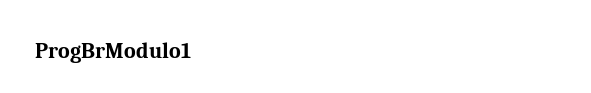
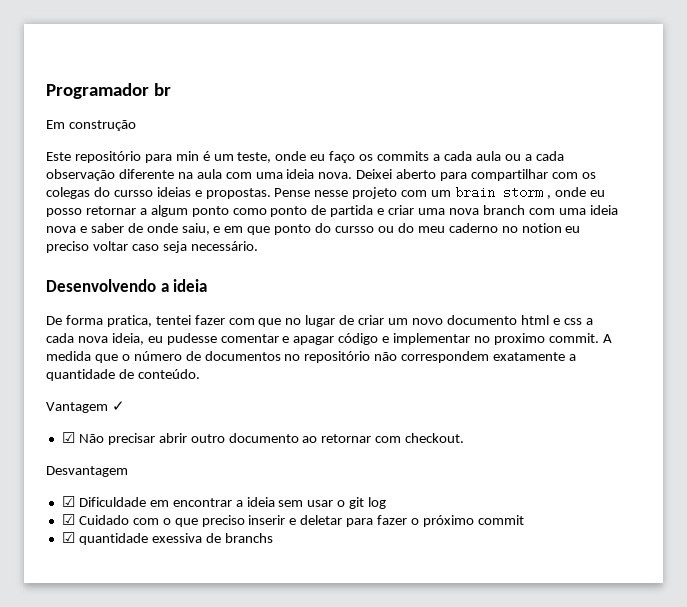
[35,42,191,63] ProgBrModulo1 -> [46,83,171,99] [46,120,136,131] [46,151,564,163] [46,169,596,181] [46,186,605,199] [46,205,618,217] [46,223,581,235] [46,241,258,253] [46,279,208,292] [46,315,593,327] [46,333,612,345] [46,351,577,363] [46,369,200,381] [46,401,125,413] [61,432,465,445] [46,466,128,477] [61,496,387,509] [61,514,524,527] [61,532,273,545] Programador br // Em construção // Este repositório para min é um teste, onde eu faço os commits a cada aula ou a cada observação diferente na aula com uma ideia nova. Deixei aberto para compartilhar com os colegas do cursso ideias e propostas. Pense nesse projeto com um brain storm , onde eu posso retornar a algum ponto como ponto de partida e criar uma nova branch com uma ideia nova e saber de onde saiu, e em que ponto do cursso ou do meu caderno no notion eu preciso voltar caso seja necessário. // Desenvolvendo a ideia // De forma pratica, tentei fazer com que no lugar de criar um novo documento html e css a cada nova ideia, eu pudesse comentar e apagar código e implementar no proximo commit. A medida que o número de documentos no repositório não correspondem exatamente a quantidade de conteúdo. // Vantagem ✓ // ☑ Não precisar abrir outro documento ao retornar com checkout. // Desvantagem // ☑ Dificuldade em encontrar a ideia sem usar o git log // ☑ Cuidado com o que preciso inserir e deletar para fazer o próximo commit // ☑ quantidade exessiva de branchs

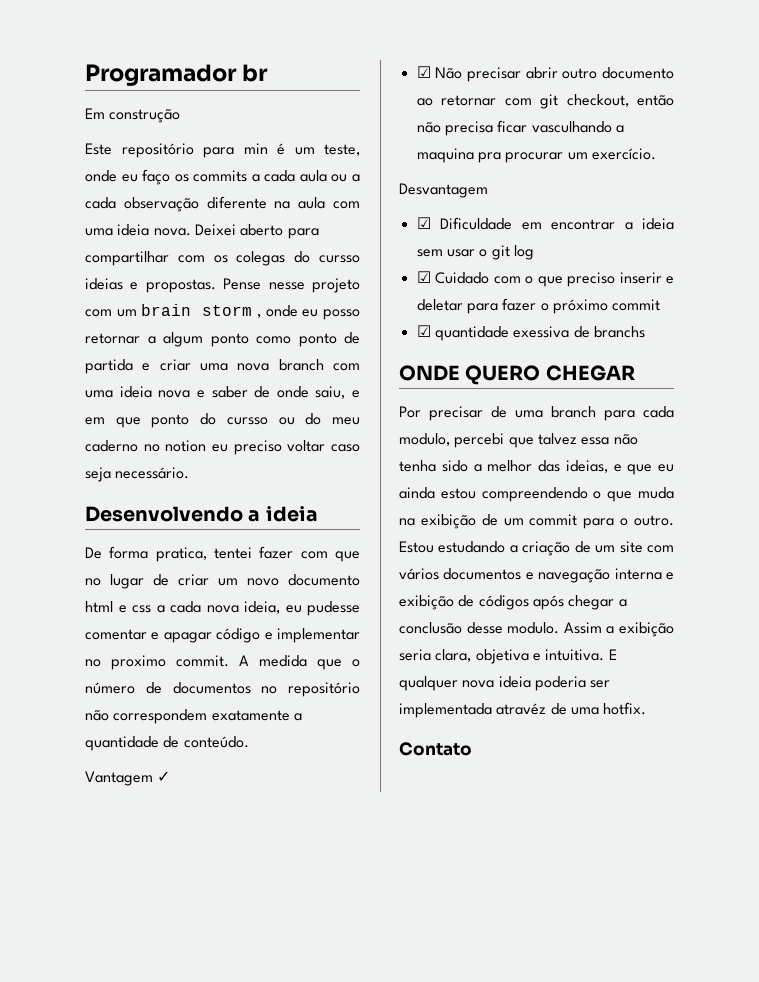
[405,433,465,443] checkout. -> [540,94,674,109] [416,120,624,136] [416,148,656,163] git checkout, então não precisa ficar vasculhando a maquina pra procurar um exercício.
(273, 538) none -> [399,365,635,385] [399,406,674,421] [399,433,638,448] [399,460,674,475] [399,487,674,502] [399,514,674,529] [399,541,674,556] [399,568,674,583] [399,595,627,610] [399,622,674,637] [399,649,617,664] [399,676,611,691] [399,702,647,718] [399,742,472,756] // ONDE QUERO CHEGAR // Por precisar de uma branch para cada modulo, percebi que talvez essa não tenha sido a melhor das ideias, e que eu ainda estou compreendendo o que muda na exibição de um commit para o outro. Estou estudando a criação de um site com vários documentos e navegação interna e exibição de códigos após chegar a conclusão desse modulo. Assim a exibição seria clara, objetiva e intuitiva. E qualquer nova ideia poderia ser implementada atravéz de uma hotfix. // Contato

